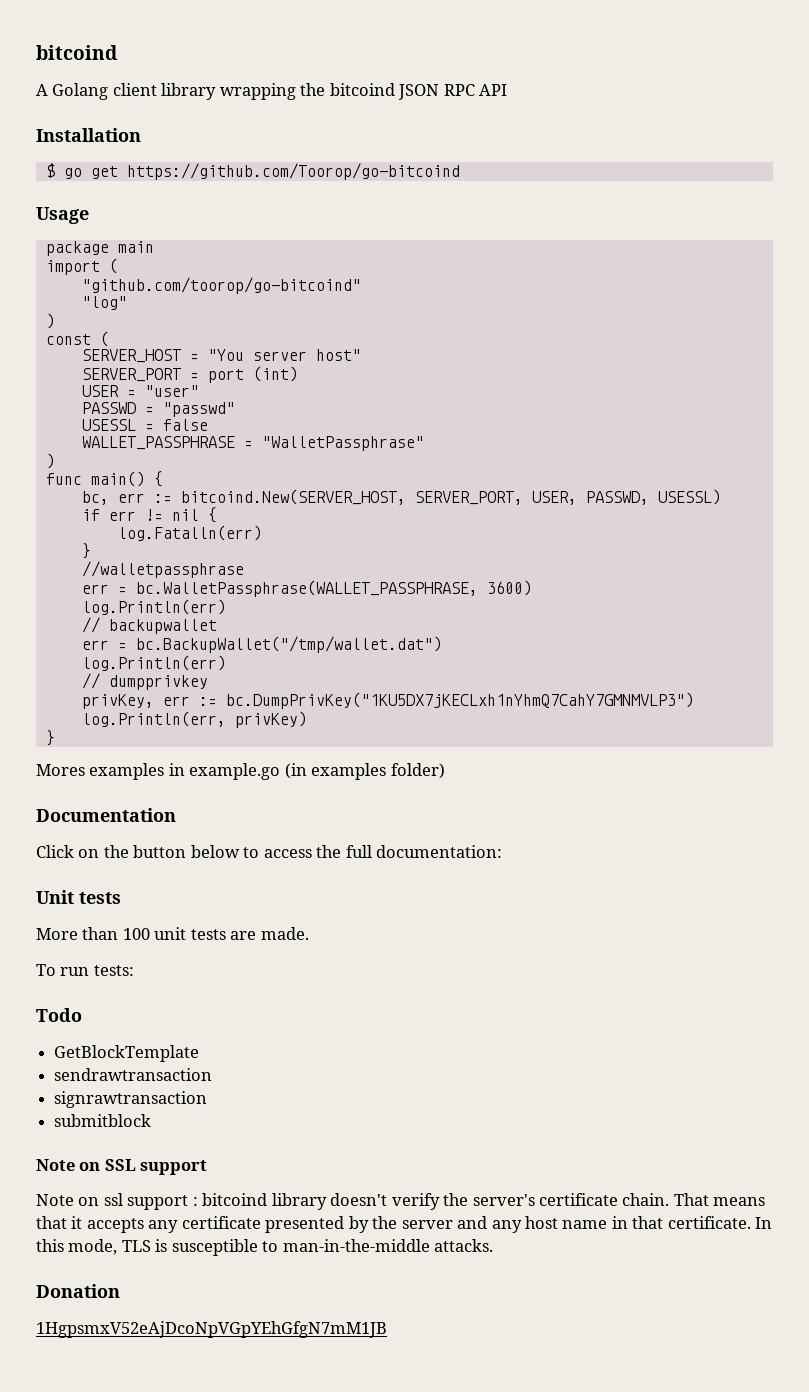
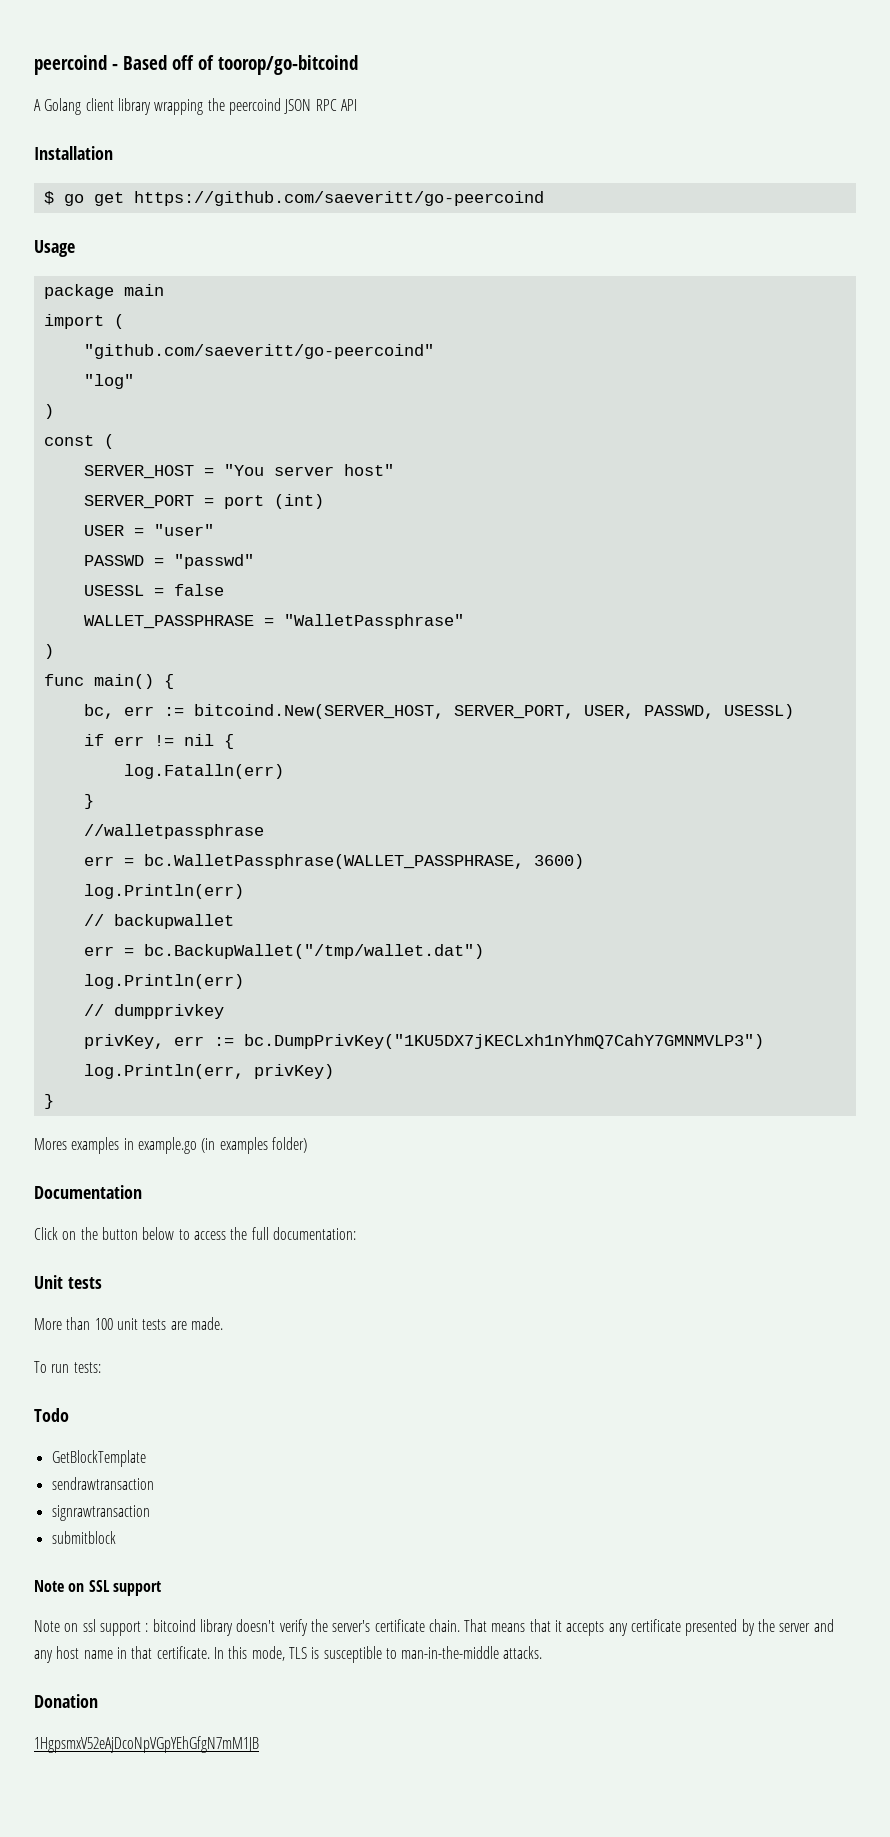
[36,45,118,60] bitcoind -> [34,55,358,75] peercoind - Based off of toorop/go-bitcoind
[329,83,395,96] bitcoind -> [228,98,281,115] peercoind
[126,163,460,180] https://github.com/Toorop/go-bitcoind -> [133,191,544,206] https://github.com/saeveritt/go-peercoind
[81,277,361,294] "github.com/toorop/go-bitcoind" -> [83,344,434,359] "github.com/saeveritt/go-peercoind"

